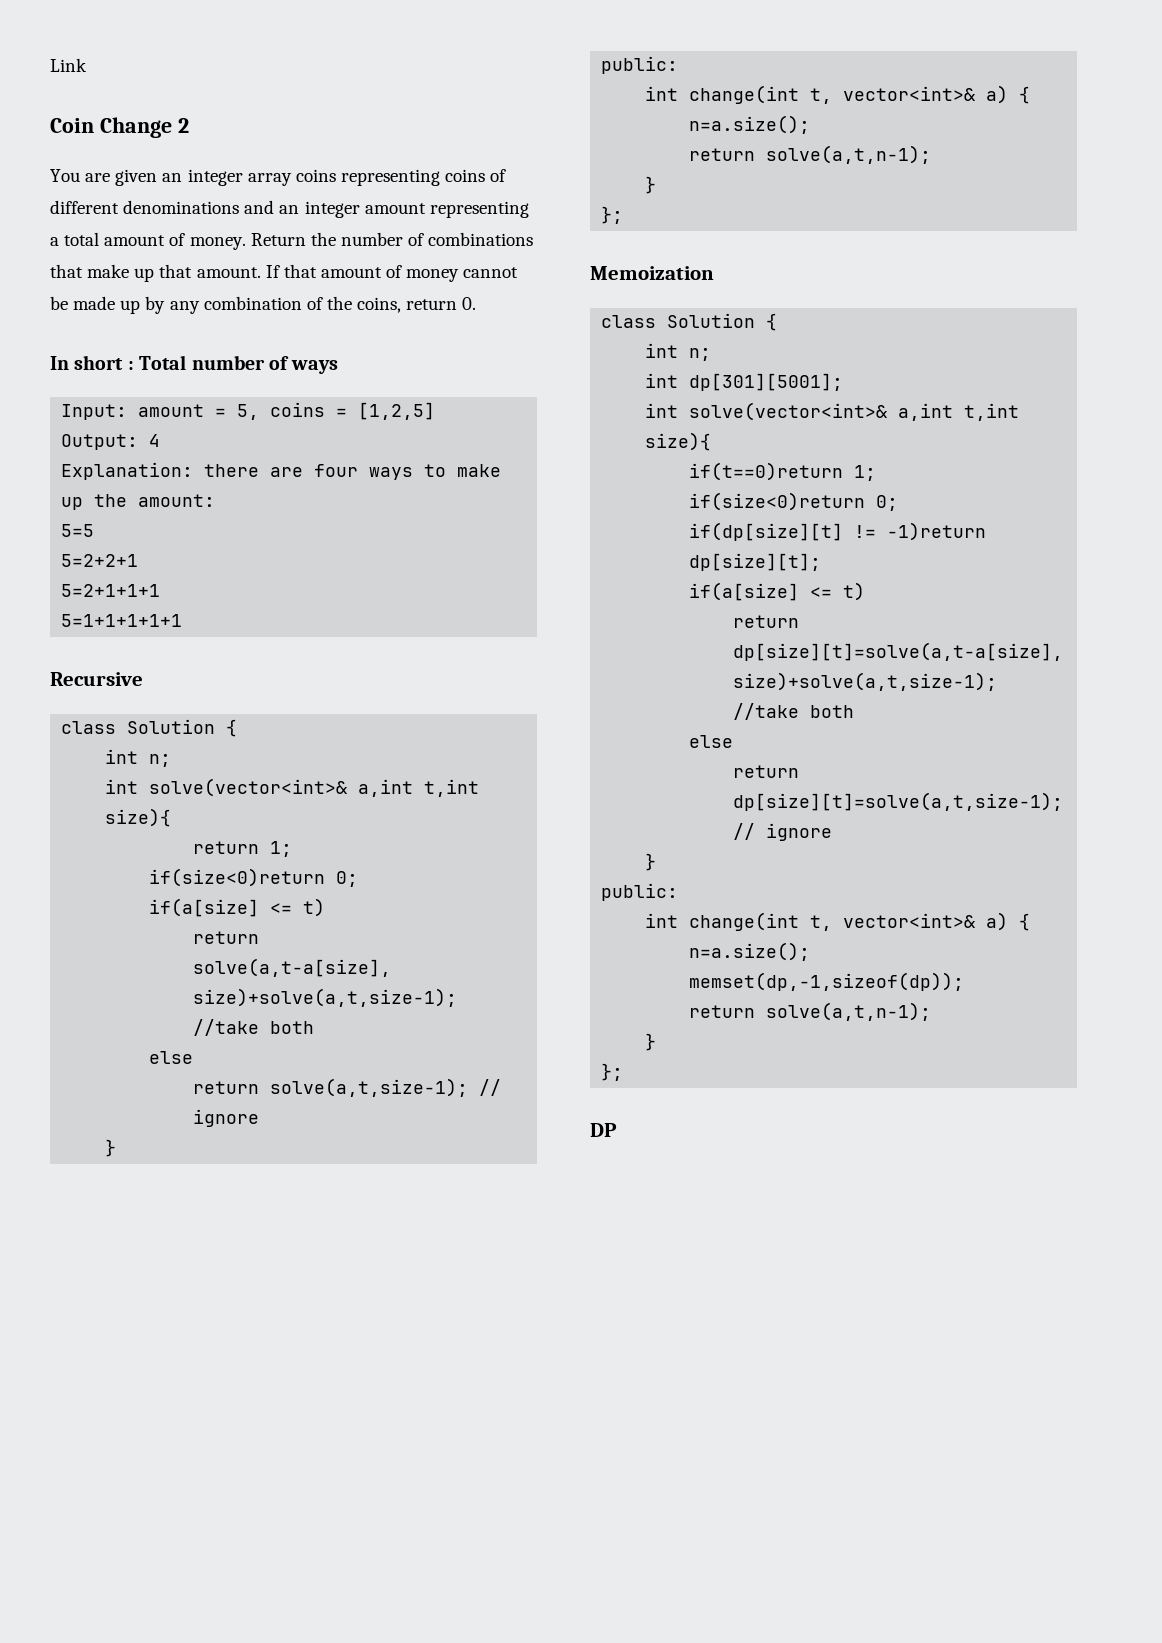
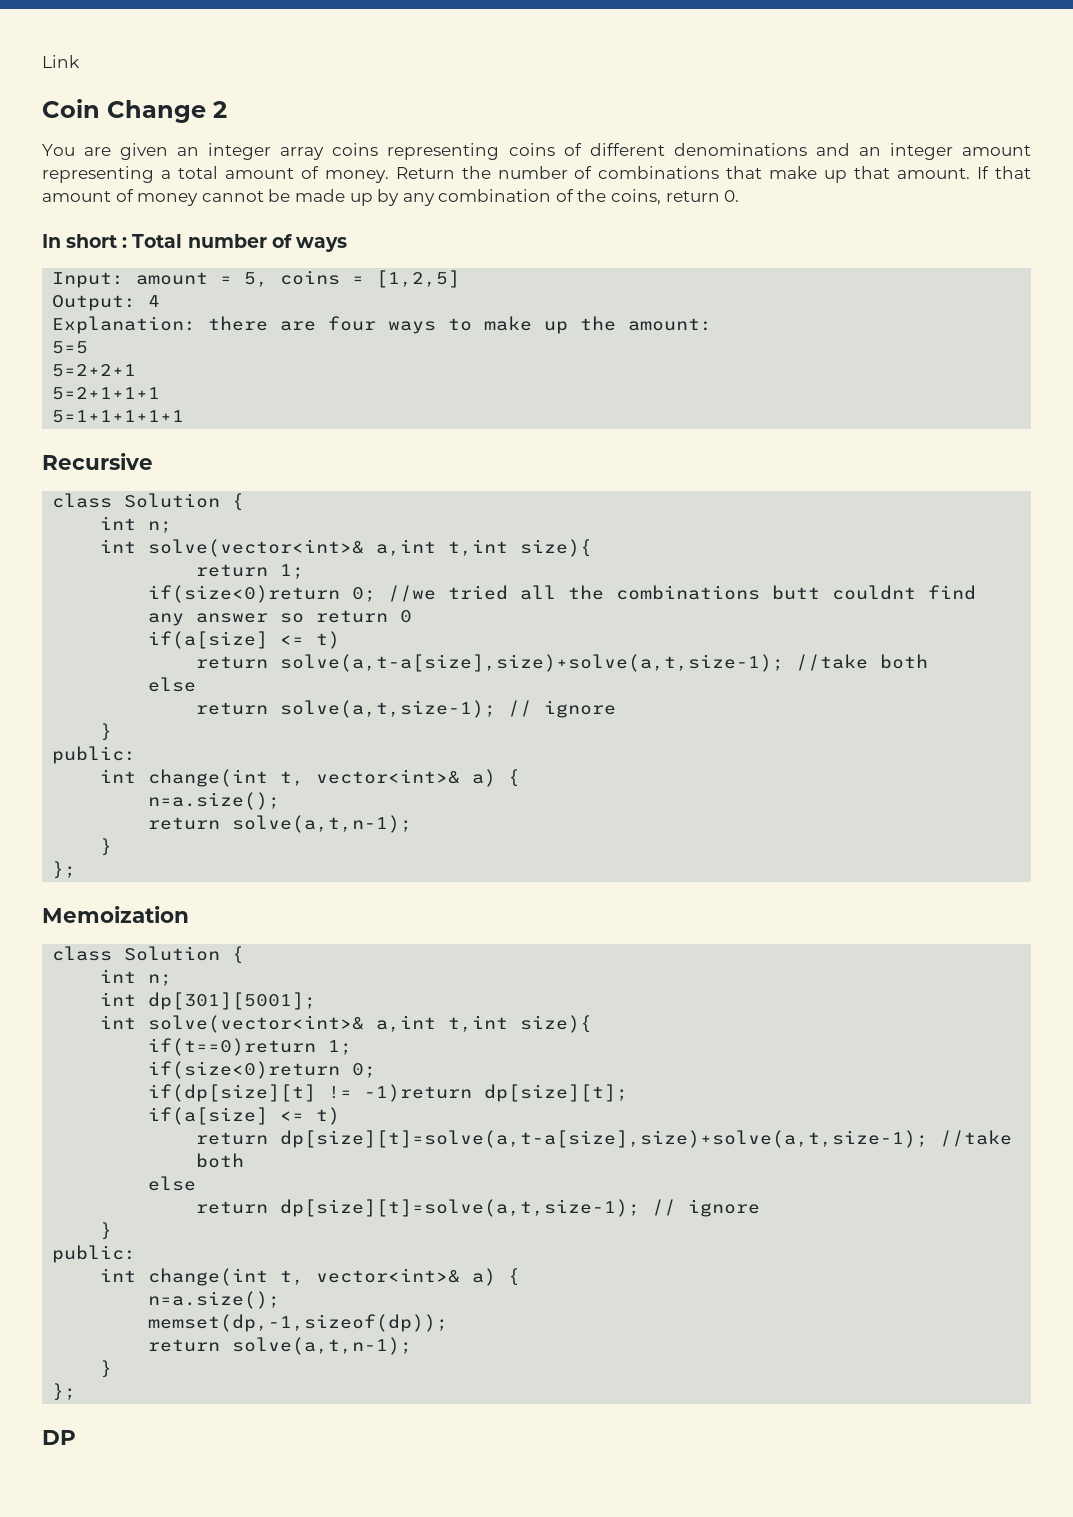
(359, 879) none -> [388,585,977,602] [148,610,413,626] //we tried all the combinations butt couldnt find any answer so return 0

